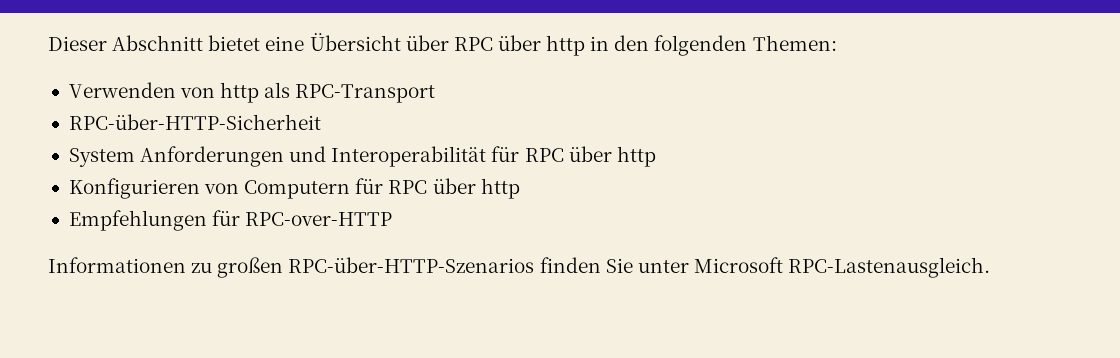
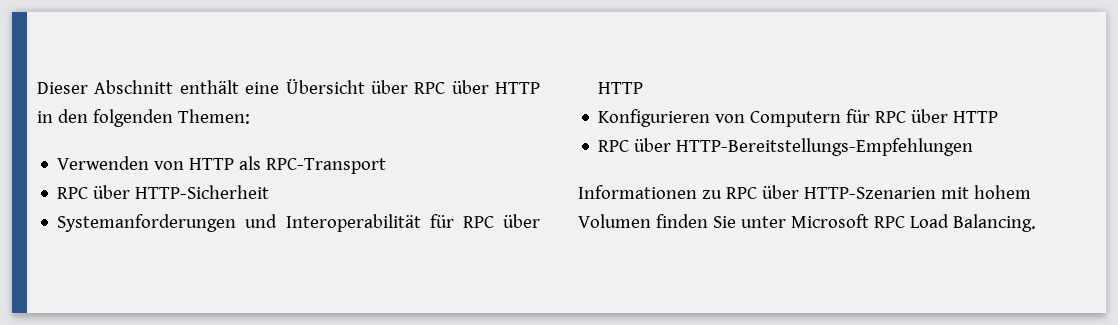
[208,35,261,51] bietet -> [179,80,239,94] enthält
[546,35,586,56] http -> [495,82,540,94] HTTP
[220,82,260,103] http -> [189,158,235,170] HTTP
[68,114,321,130] [68,146,285,167] RPC-über-HTTP-Sicherheit // System Anforderungen -> [57,185,270,199] [57,214,237,232] RPC über HTTP-Sicherheit // Systemanforderungen
[616,146,656,167] http -> [598,82,644,94] HTTP
[480,178,520,199] [68,210,393,231] [48,257,535,278] http // Empfehlungen für RPC-over-HTTP // Informationen zu großen RPC-über-HTTP-Szenarios -> [953,111,999,123] [598,138,974,156] [578,185,1031,199] [578,214,651,228] HTTP // RPC über HTTP-Bereitstellungs-Empfehlungen // Informationen zu RPC über HTTP-Szenarien mit hohem Volumen
[788,257,991,278] RPC-Lastenausgleich. -> [873,214,1036,232] RPC Load Balancing.

